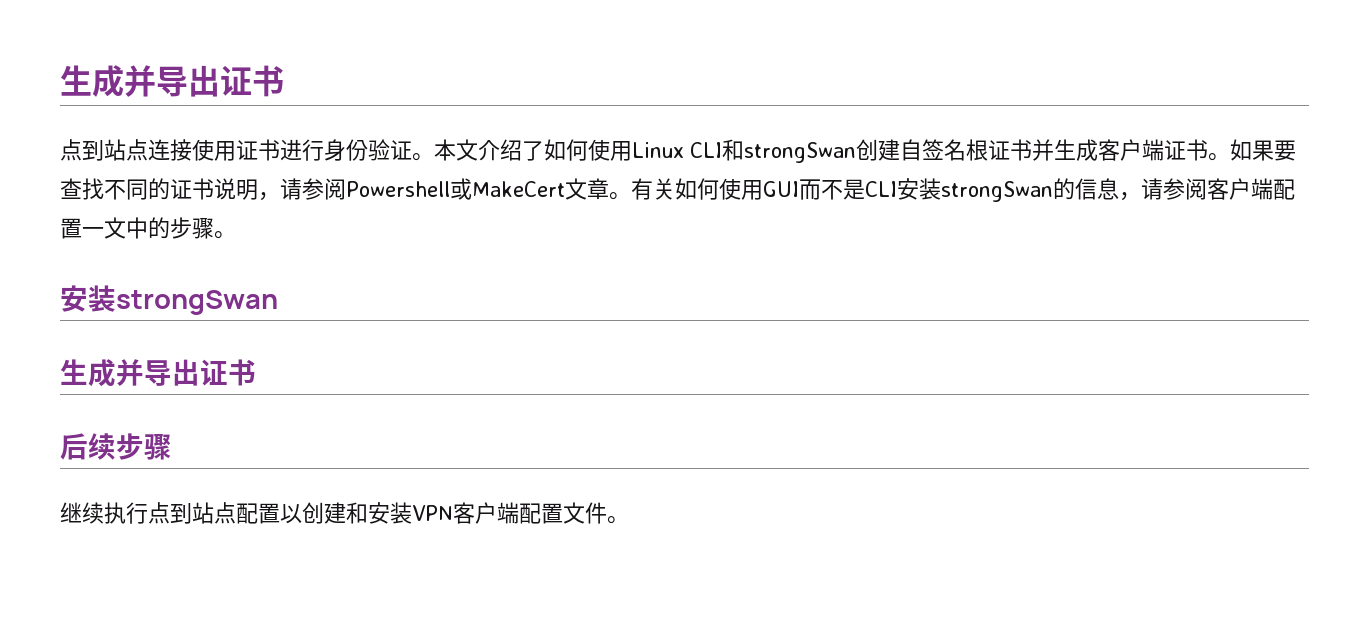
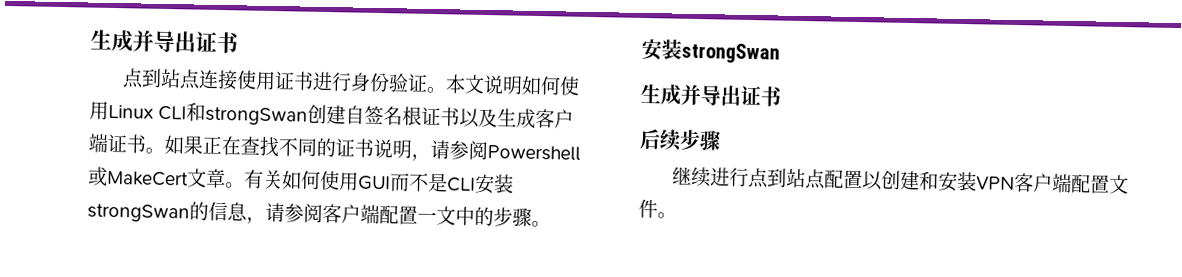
[478,139,544,161] 介绍了 -> [482,74,523,95] 说明
[1032,139,1054,161] 并 -> [459,108,499,128] 以及
[1274,140,1296,161] 要 -> [202,135,241,156] 正在
[104,502,126,524] 执 -> [709,167,730,187] 进

